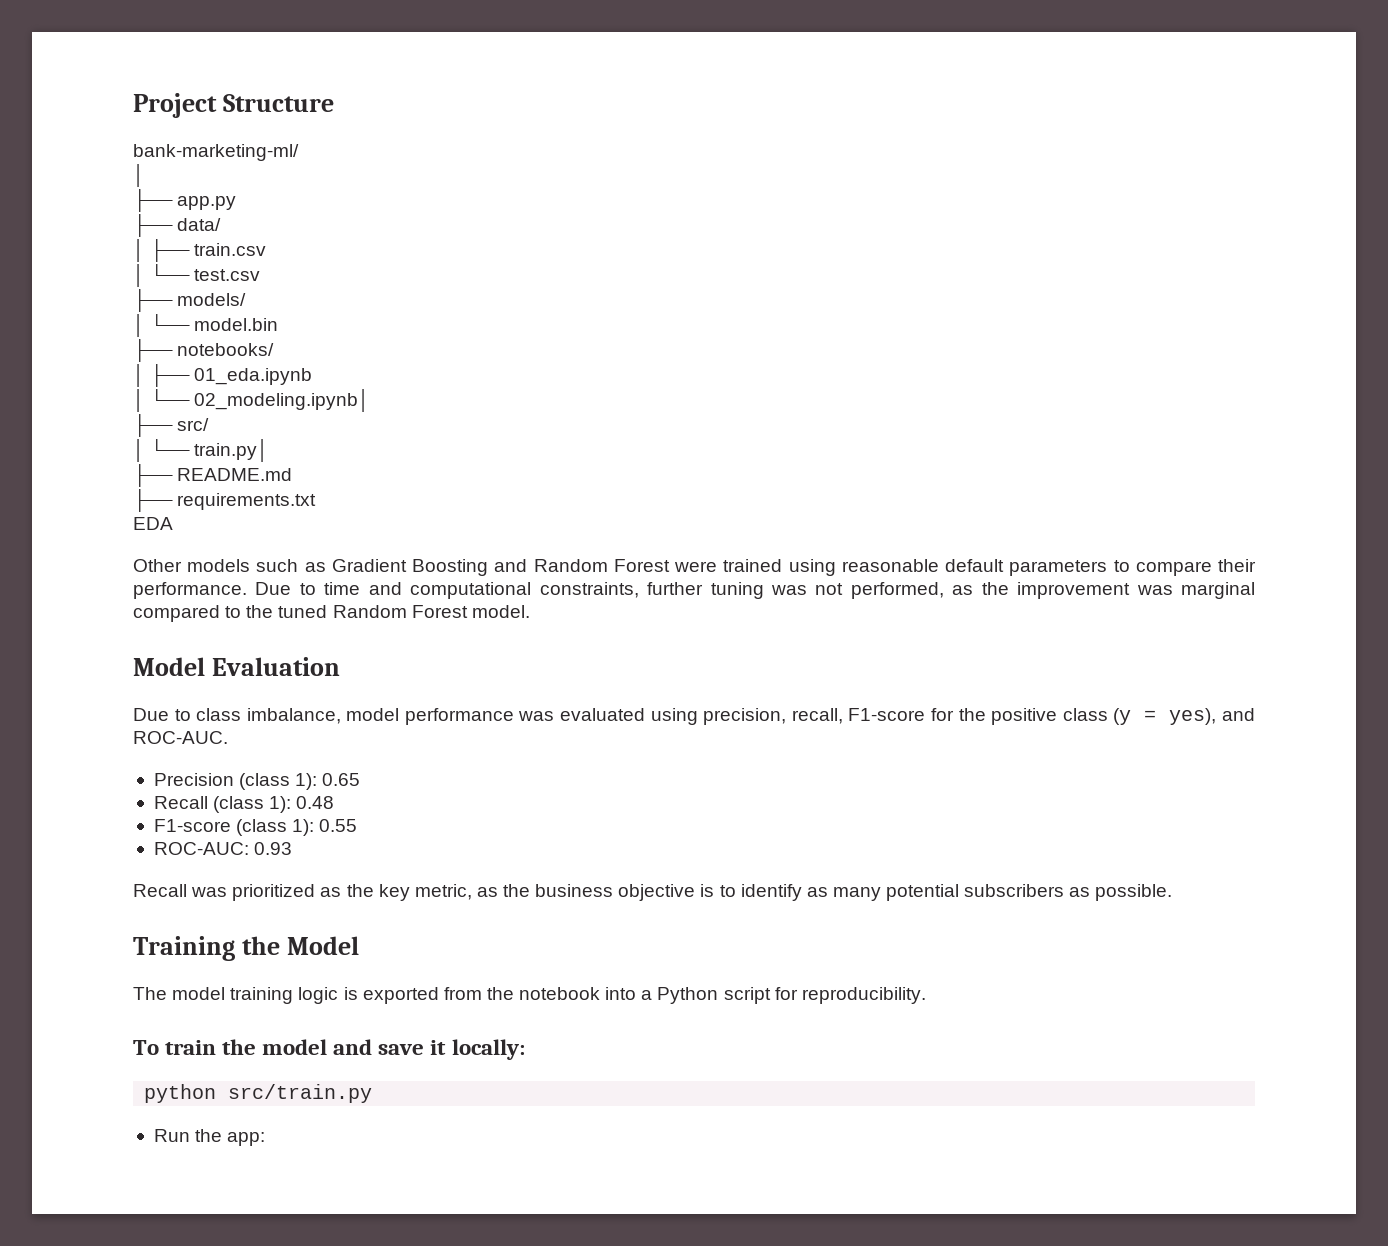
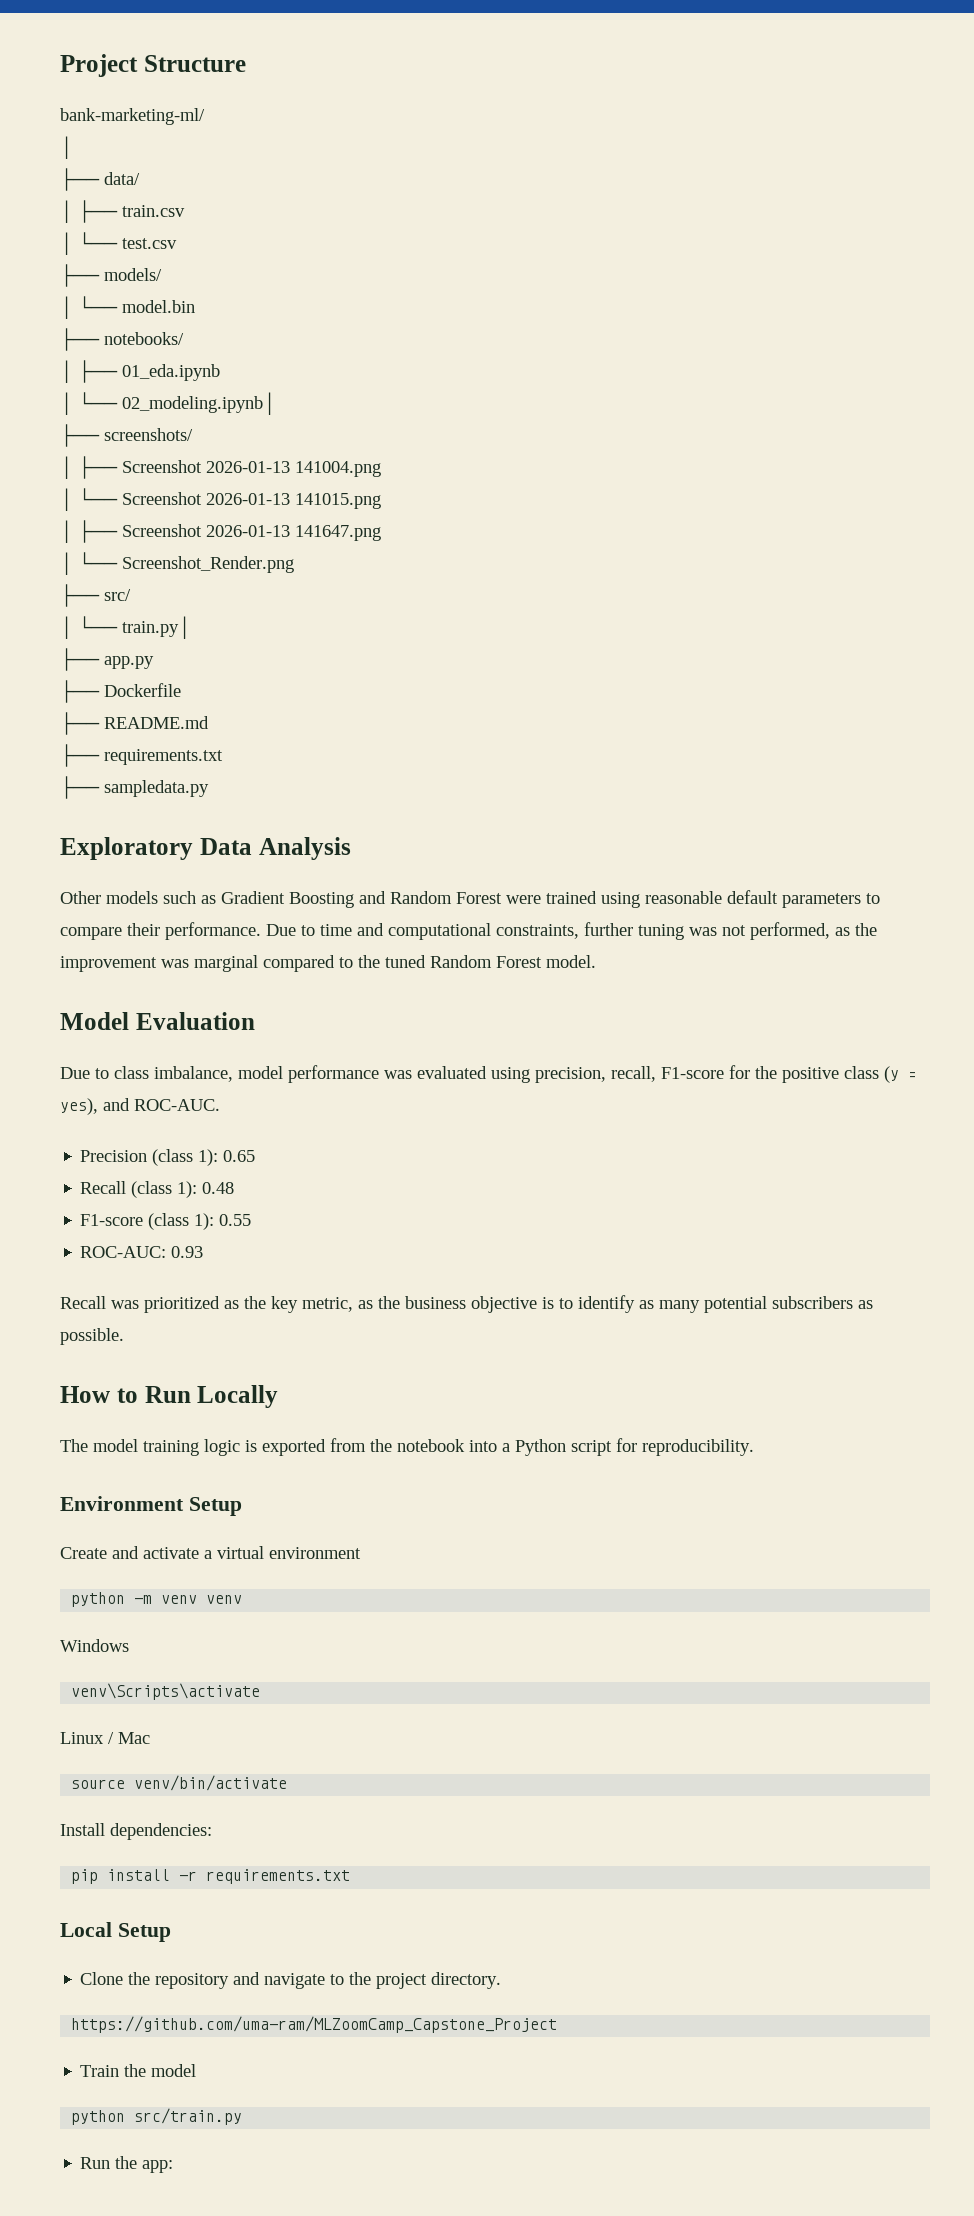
[133,189,237,212] // ├── app.py -> (73, 147) none
(371, 400) none -> [60,424,193,447] [60,456,381,479] [60,488,381,511] [60,520,381,543] [60,552,294,575] // ├── screenshots/ // │ ├── Screenshot 2026-01-13 141004.png // │ └── Screenshot 2026-01-13 141015.png // │ ├── Screenshot 2026-01-13 141647.png // │ └── Screenshot_Render.png
(270, 450) none -> [60,648,154,671] [60,680,181,703] // ├── app.py // ├── Dockerfile
[133,517,173,530] EDA -> [60,776,209,799] [60,837,351,860] ├── sampledata.py // Exploratory Data Analysis
[133,936,360,961] Training the Model -> [60,1385,279,1408] How to Run Locally
[133,1039,525,1060] To train the model and save it locally: -> [60,1496,242,1516] [60,1546,361,1559] [71,1592,243,1607] [60,1639,129,1652] [71,1683,261,1700] [60,1732,150,1744] [71,1775,288,1791] [60,1823,212,1840] [71,1869,351,1884] [60,1922,171,1942] [80,1972,502,1989] [71,2016,558,2033] [80,2064,197,2077] Environment Setup // Create and activate a virtual environment // python -m venv venv // Windows // venv\Scripts\activate // Linux / Mac // source venv/bin/activate // Install dependencies: // pip install -r requirements.txt // Local Setup // Clone the repository and navigate to the project directory. // https://github.com/uma-ram/MLZoomCamp_Capstone_Project // Train the model

